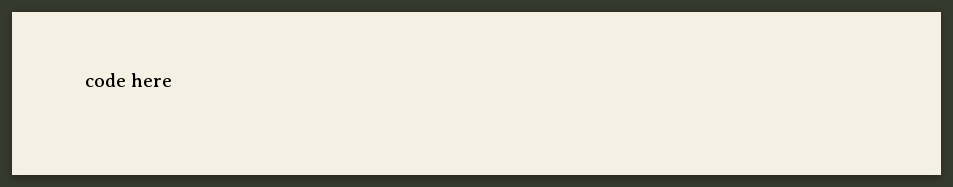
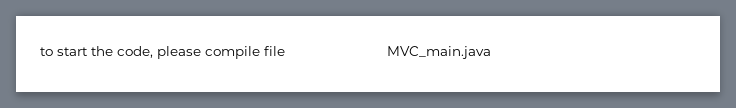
[85,73,173,87] code here -> [40,46,491,59] to start the code, please compile file MVC_main.java

